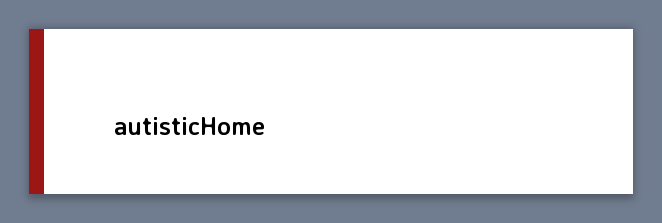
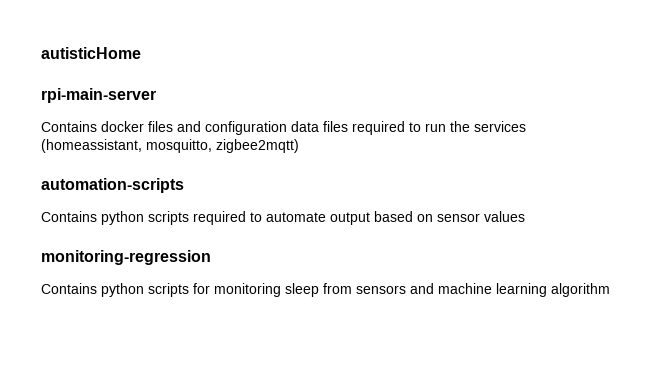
(265, 126) none -> [41,88,156,103] [41,121,526,135] [41,139,299,153] [41,178,184,193] [41,211,525,225] [41,250,211,265] [41,283,610,297] // rpi-main-server // Contains docker files and configuration data files required to run the services (homeassistant, mosquitto, zigbee2mqtt) // automation-scripts // Contains python scripts required to automate output based on sensor values // monitoring-regression // Contains python scripts for monitoring sleep from sensors and machine learning algorithm

